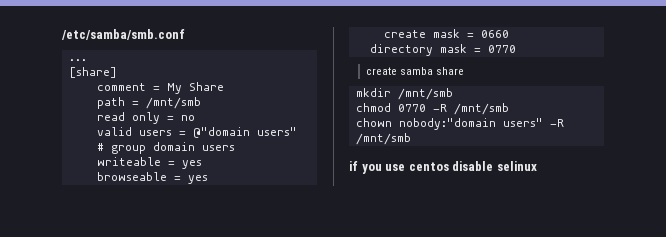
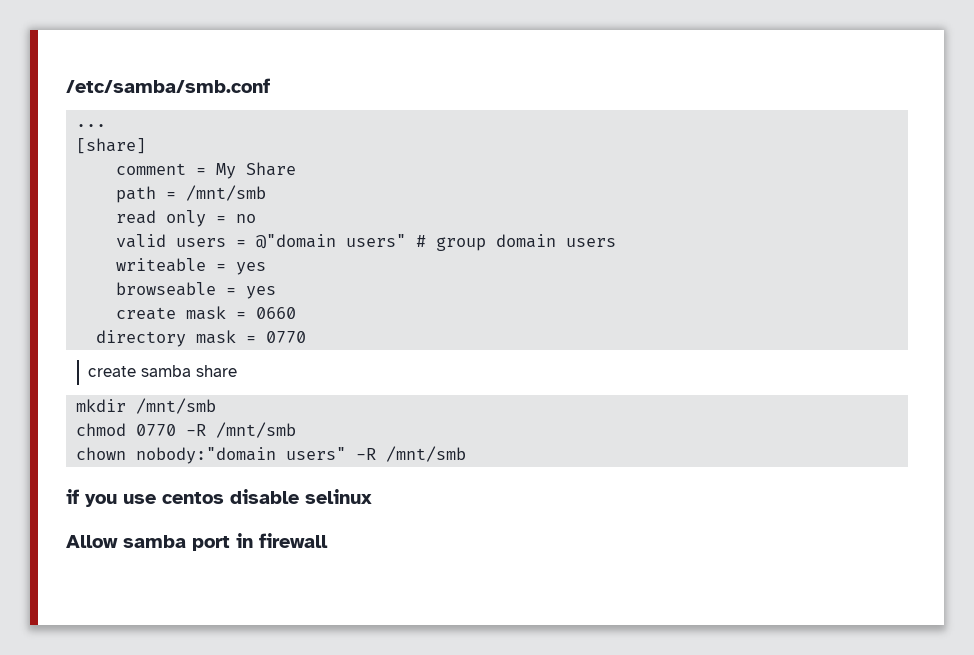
(537, 166) none -> [66,533,328,551] // Allow samba port in firewall

